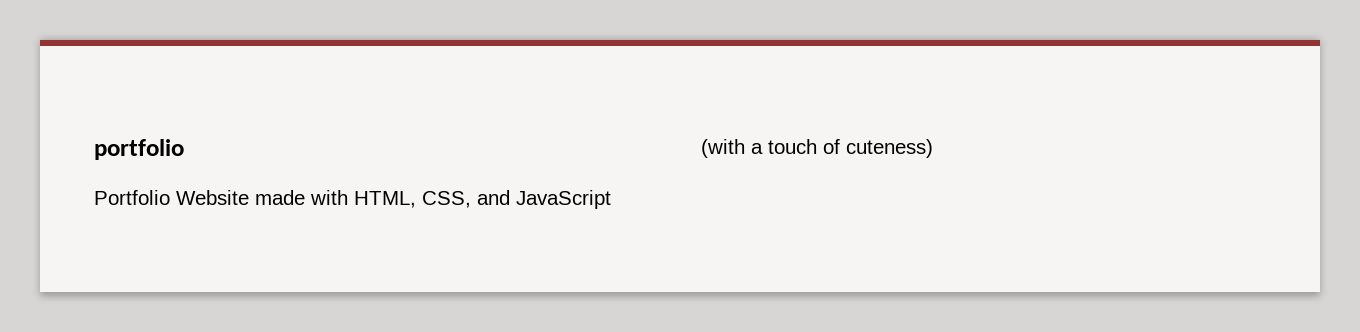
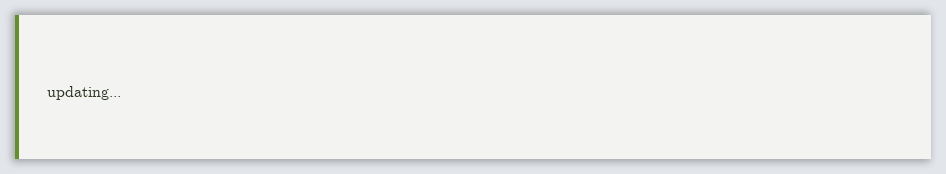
[94,139,184,160] [94,190,611,209] [701,139,933,158] portfolio // Portfolio Website made with HTML, CSS, and JavaScript (with a touch of cuteness) -> [47,86,121,100] updating...

